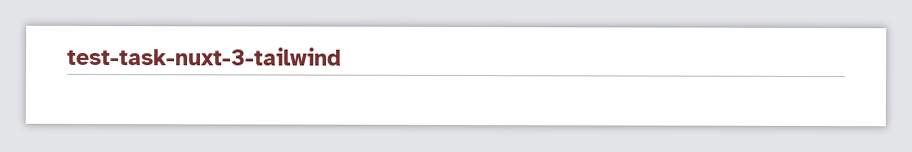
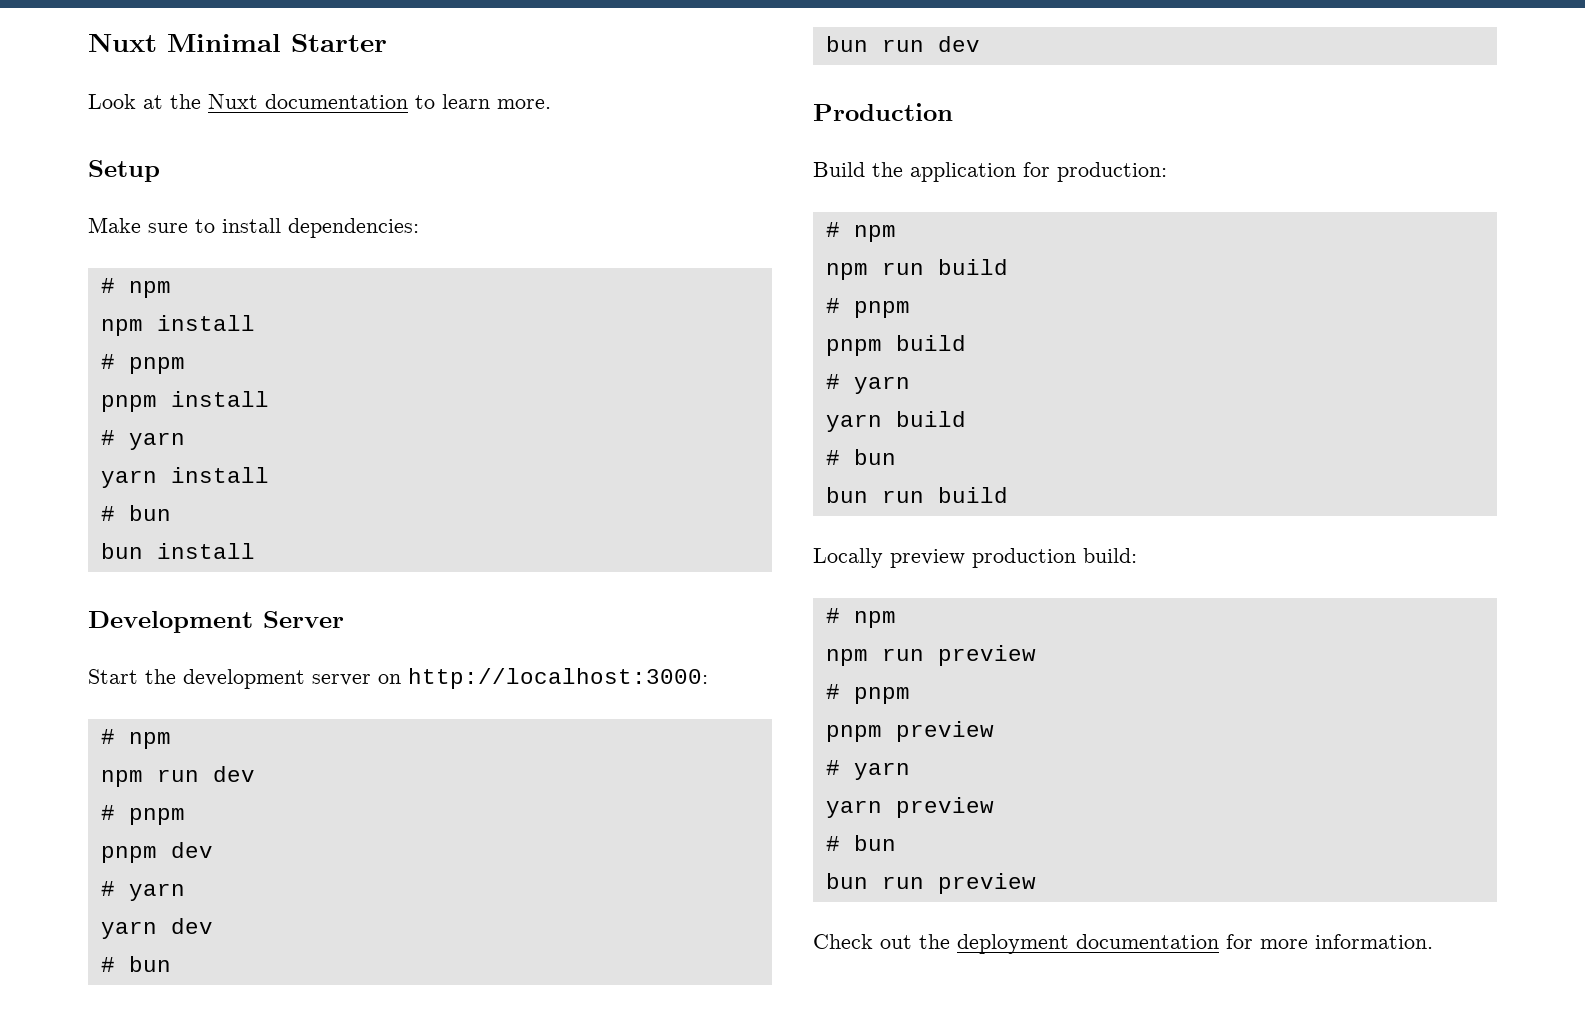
[67,46,342,66] test-task-nuxt-3-tailwind -> [88,33,387,52] [88,94,551,109] [88,160,160,182] [88,217,419,238] [100,278,171,298] [100,315,255,336] [100,354,185,374] [100,391,269,412] [100,430,185,450] [100,467,269,488] [100,505,171,521] [100,543,255,559] [88,611,344,633] [88,668,708,689] [100,729,171,749] [100,766,255,787] [100,805,185,825] [100,842,213,863] [100,881,185,901] [100,918,213,939] [100,956,171,972] [825,36,980,52] [813,103,953,121] [813,162,1167,182] [825,222,896,242] [825,259,1008,280] [825,298,910,318] [825,335,966,356] [825,374,910,394] [825,411,966,432] [825,449,896,465] [825,487,1008,503] [813,548,1137,568] [825,608,896,628] [825,645,1036,666] [825,684,910,704] [825,721,994,742] [825,760,910,780] [825,797,994,818] [825,835,896,851] [825,873,1036,894] [813,934,1433,954] Nuxt Minimal Starter // Look at the Nuxt documentation to learn more. // Setup // Make sure to install dependencies: // # npm // npm install // # pnpm // pnpm install // # yarn // yarn install // # bun // bun install // Development Server // Start the development server on http://localhost:3000: // # npm // npm run dev // # pnpm // pnpm dev // # yarn // yarn dev // # bun // bun run dev // Production // Build the application for production: // # npm // npm run build // # pnpm // pnpm build // # yarn // yarn build // # bun // bun run build // Locally preview production build: // # npm // npm run preview // # pnpm // pnpm preview // # yarn // yarn preview // # bun // bun run preview // Check out the deployment documentation for more information.

